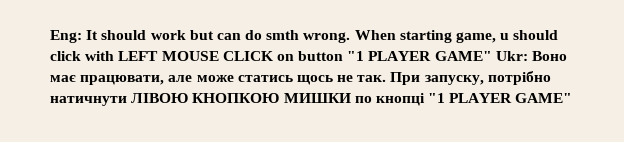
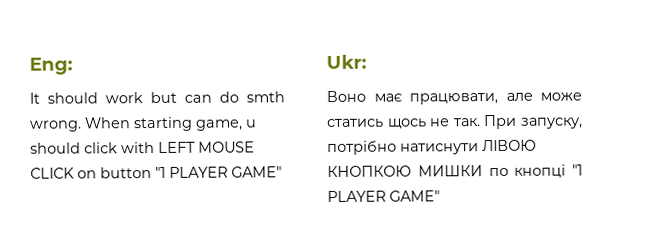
(82, 36) none -> (73, 66) //
(492, 56) none -> (282, 172) //
(528, 56) none -> (367, 61) //
[50,96,127,106] натичнути -> [400,143,479,155] натиснути

